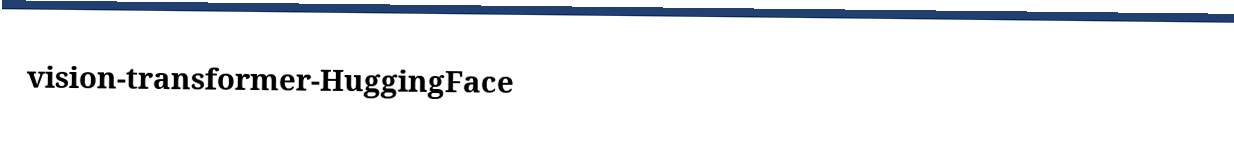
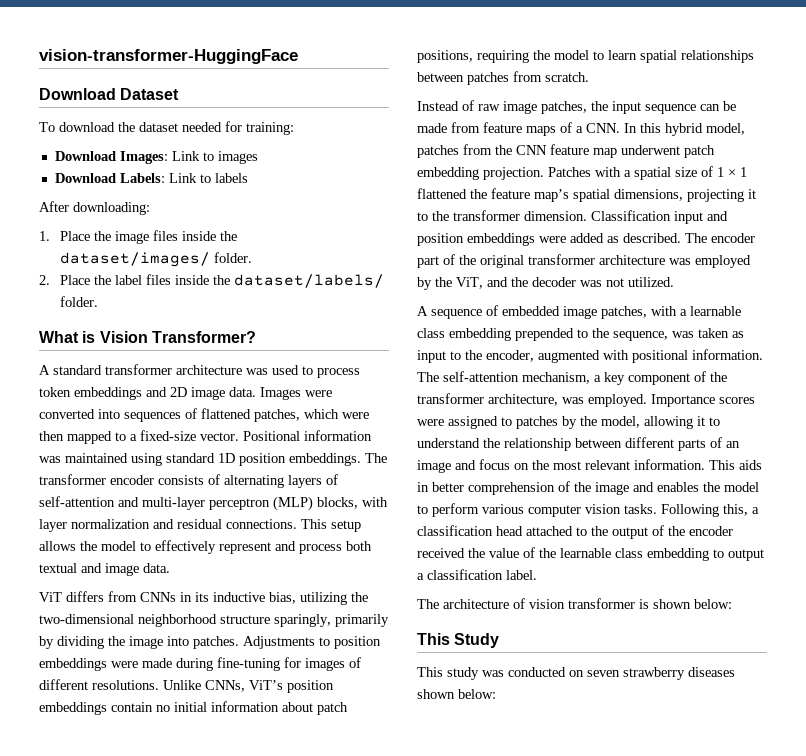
(514, 82) none -> [39,88,180,100] [39,121,294,135] [54,151,258,164] [54,173,248,183] [39,201,150,215] [39,230,238,244] [60,252,253,267] [39,274,385,288] [60,296,99,307] [39,331,256,343] [39,364,360,378] [39,387,332,400] [39,408,369,422] [39,430,372,444] [39,453,387,466] [39,474,338,488] [39,496,388,511] [39,519,361,532] [39,540,372,554] [39,563,170,576] [39,591,368,605] [39,614,389,627] [39,636,381,649] [39,657,361,671] [39,679,334,693] [39,701,348,715] [417,50,754,63] [417,71,589,85] [417,100,736,114] [417,122,745,136] [417,144,715,158] [417,166,747,180] [417,188,756,202] [417,210,728,224] [417,233,755,246] [417,254,751,268] [417,277,674,290] [417,305,741,319] [417,328,744,341] [417,349,763,363] [417,371,727,385] [417,393,755,407] [417,416,720,429] [417,437,740,451] [417,459,762,473] [417,481,759,495] [417,503,759,517] [417,525,733,539] [417,547,764,561] [417,569,537,580] [417,598,732,609] [417,633,500,648] [417,667,735,680] [417,689,496,699] // Download Dataset // To download the dataset needed for training: // Download Images: Link to images // Download Labels: Link to labels // After downloading: // 1. Place the image files inside the dataset/images/ folder. // 2. Place the label files inside the dataset/labels/ folder. // What is Vision Transformer? // A standard transformer architecture was used to process token embeddings and 2D image data. Images were converted into sequences of flattened patches, which were then mapped to a fixed-size vector. Positional information was maintained using standard 1D position embeddings. The transformer encoder consists of alternating layers of self-attention and multi-layer perceptron (MLP) blocks, with layer normalization and residual connections. This setup allows the model to effectively represent and process both textual and image data. // ViT differs from CNNs in its inductive bias, utilizing the two-dimensional neighborhood structure sparingly, primarily by dividing the image into patches. Adjustments to position embeddings were made during fine-tuning for images of different resolutions. Unlike CNNs, ViT’s position embeddings contain no initial information about patch positions, requiring the model to learn spatial relationships between patches from scratch. // Instead of raw image patches, the input sequence can be made from feature maps of a CNN. In this hybrid model, patches from the CNN feature map underwent patch embedding projection. Patches with a spatial size of 1 × 1 flattened the feature map’s spatial dimensions, projecting it to the transformer dimension. Classification input and position embeddings were added as described. The encoder part of the original transformer architecture was employed by the ViT, and the decoder was not utilized. // A sequence of embedded image patches, with a learnable class embedding prepended to the sequence, was taken as input to the encoder, augmented with positional information. The self-attention mechanism, a key component of the transformer architecture, was employed. Importance scores were assigned to patches by the model, allowing it to understand the relationship between different parts of an image and focus on the most relevant information. This aids in better comprehension of the image and enables the model to perform various computer vision tasks. Following this, a classification head attached to the output of the encoder received the value of the learnable class embedding to output a classification label. // The architecture of vision transformer is shown below: // This Study // This study was conducted on seven strawberry diseases shown below:

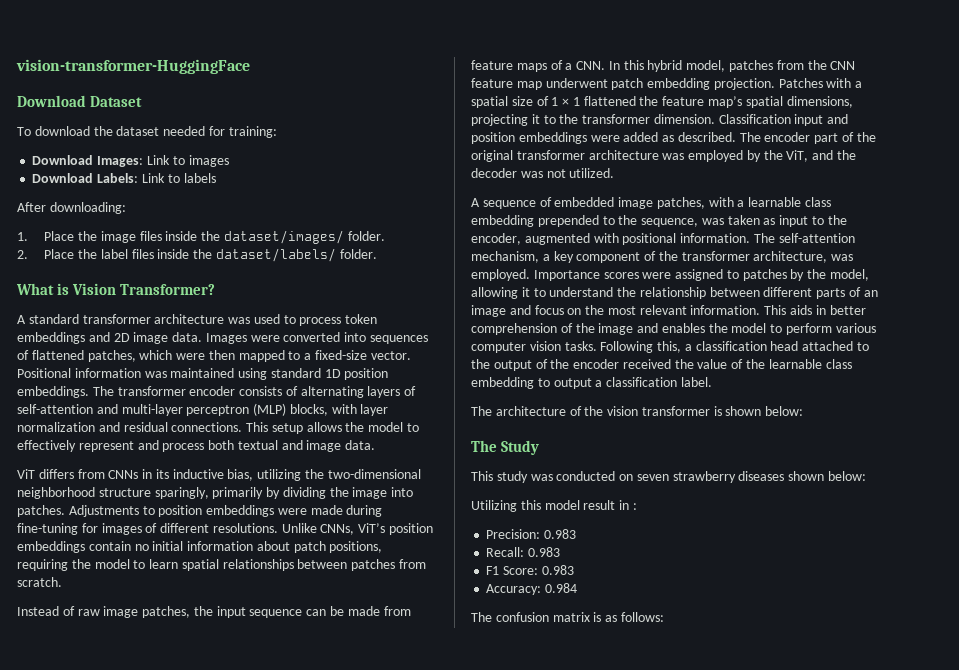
(525, 603) none -> [584,406,604,416] the
[417,633,450,645] This -> [471,440,497,452] The
(496, 694) none -> [471,500,637,512] [486,529,577,539] [486,547,561,557] [486,565,574,575] [486,583,578,595] [471,612,664,622] // Utilizing this model result in : // Precision: 0.983 // Recall: 0.983 // F1 Score: 0.983 // Accuracy: 0.984 // The confusion matrix is as follows:

